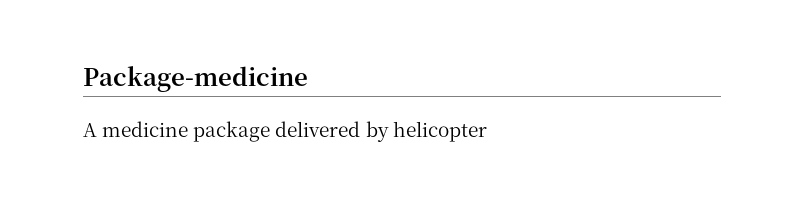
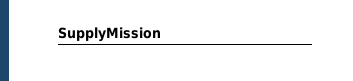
[83,66,308,92] [83,121,487,142] Package-medicine // A medicine package delivered by helicopter -> [58,27,161,42] SupplyMission

